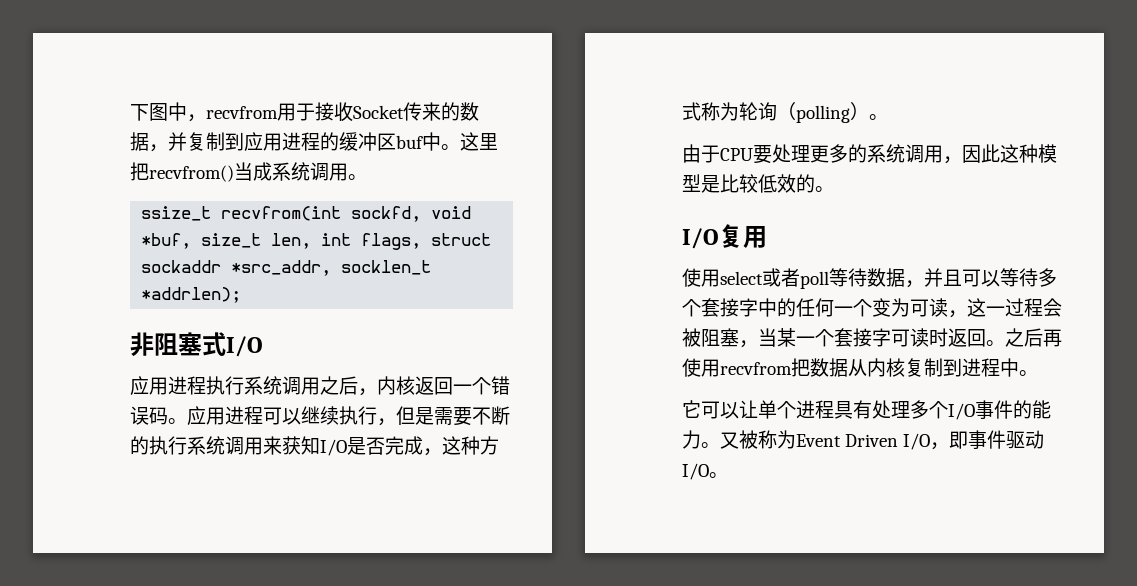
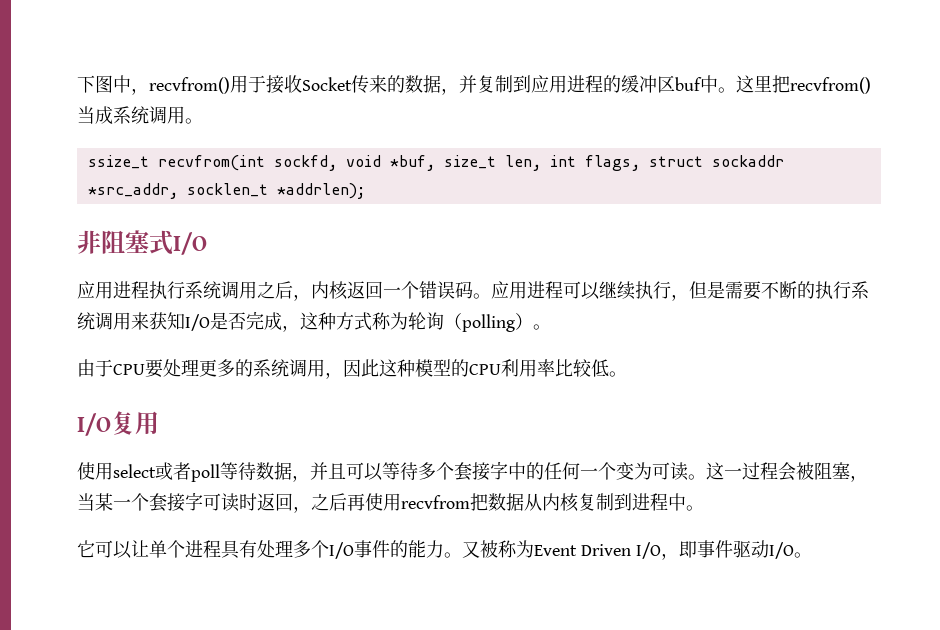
[206,106,278,119] recvfrom -> [149,77,230,94] recvfrom()
[701,174,815,193] 是比较低效的 -> [451,359,609,377] 的CPU利用率比较低
[948,310,967,318] ， -> [688,474,706,480] 。
[986,340,1005,346] 。 -> [293,506,311,513] ，

